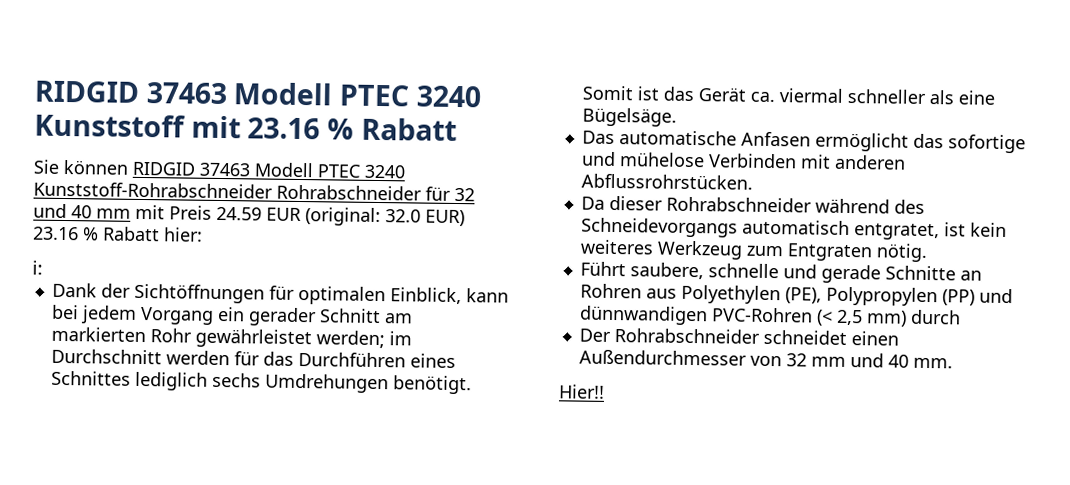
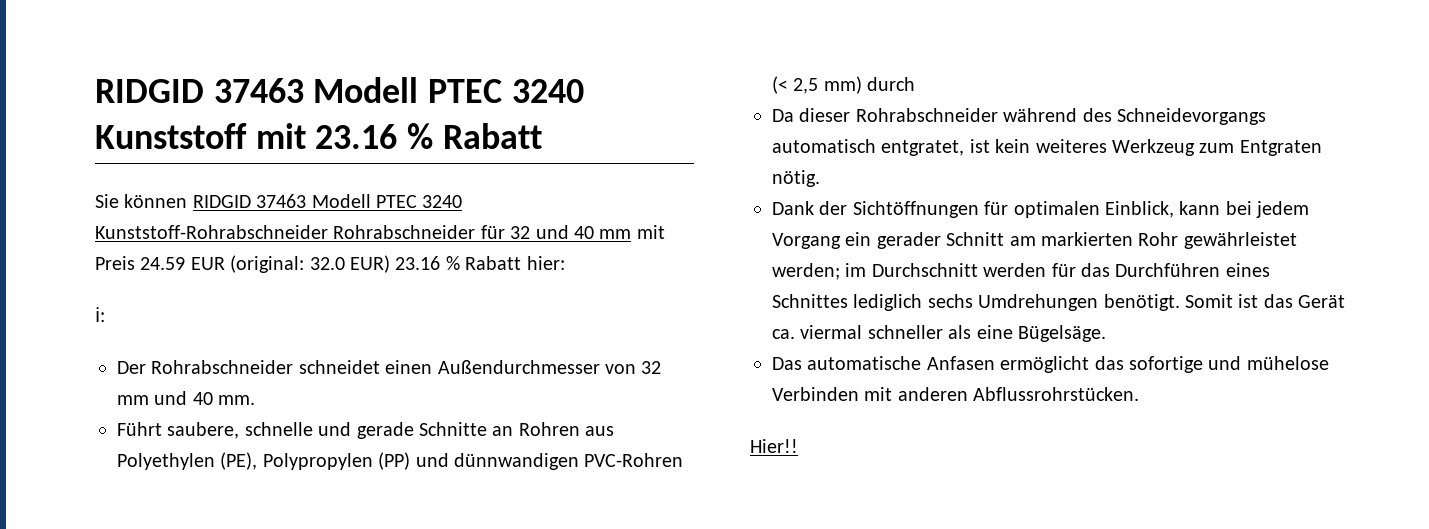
(43, 267) none -> [117,360,662,374] [117,391,256,405] [117,422,615,439] [117,452,684,470] [772,76,916,94] [772,108,1266,125] [772,139,1322,156] [772,170,820,187] // Der Rohrabschneider schneidet einen Außendurchmesser von 32 mm und 40 mm. // Führt saubere, schnelle und gerade Schnitte an Rohren aus Polyethylen (PE), Polypropylen (PP) und dünnwandigen PVC-Rohren (< 2,5 mm) durch // Da dieser Rohrabschneider während des Schneidevorgangs automatisch entgratet, ist kein weiteres Werkzeug zum Entgraten nötig.
[580,195,925,214] [580,217,1007,241] [579,239,928,262] [579,261,982,284] [579,283,1013,307] [578,305,961,327] [578,328,899,346] [578,349,953,369] // Da dieser Rohrabschneider während des Schneidevorgangs automatisch entgratet, ist kein weiteres Werkzeug zum Entgraten nötig. // Führt saubere, schnelle und gerade Schnitte an Rohren aus Polyethylen (PE), Polypropylen (PP) und dünnwandigen PVC-Rohren (< 2,5 mm) durch // Der Rohrabschneider schneidet einen Außendurchmesser von 32 mm und 40 mm. -> (1140, 394) none

